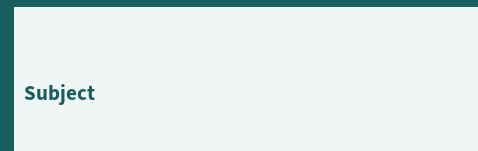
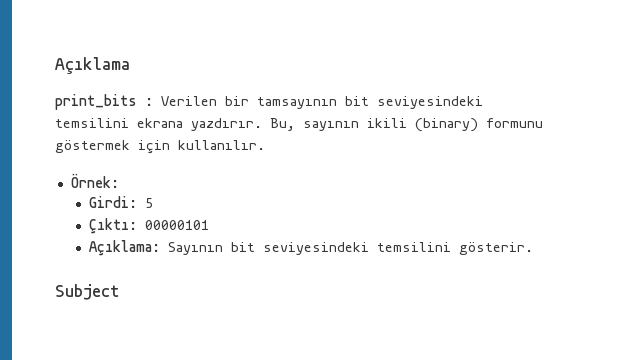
(24, 94) none -> [55,57,130,74] [55,94,483,110] [55,118,543,132] [55,140,265,154] [70,173,119,188] [89,196,154,208] [89,218,210,234] [89,240,534,256] Açıklama // print_bits : Verilen bir tamsayının bit seviyesindeki temsilini ekrana yazdırır. Bu, sayının ikili (binary) formunu göstermek için kullanılır. // Örnek: // Girdi: 5 // Çıktı: 00000101 // Açıklama: Sayının bit seviyesindeki temsilini gösterir. //

